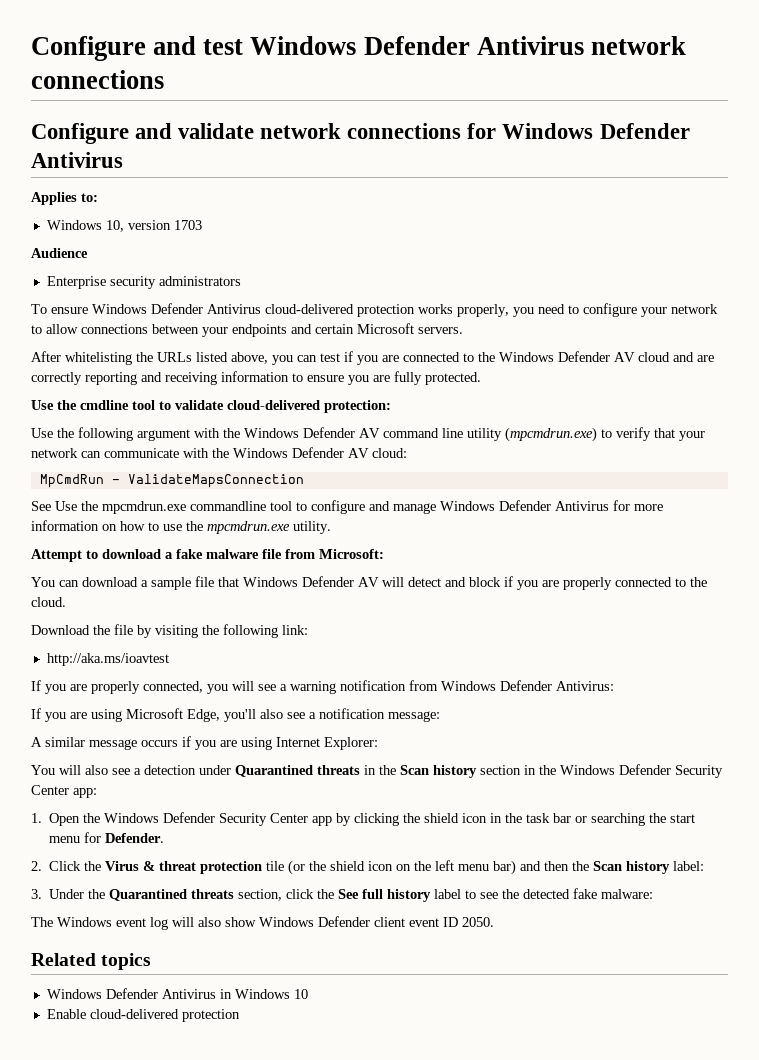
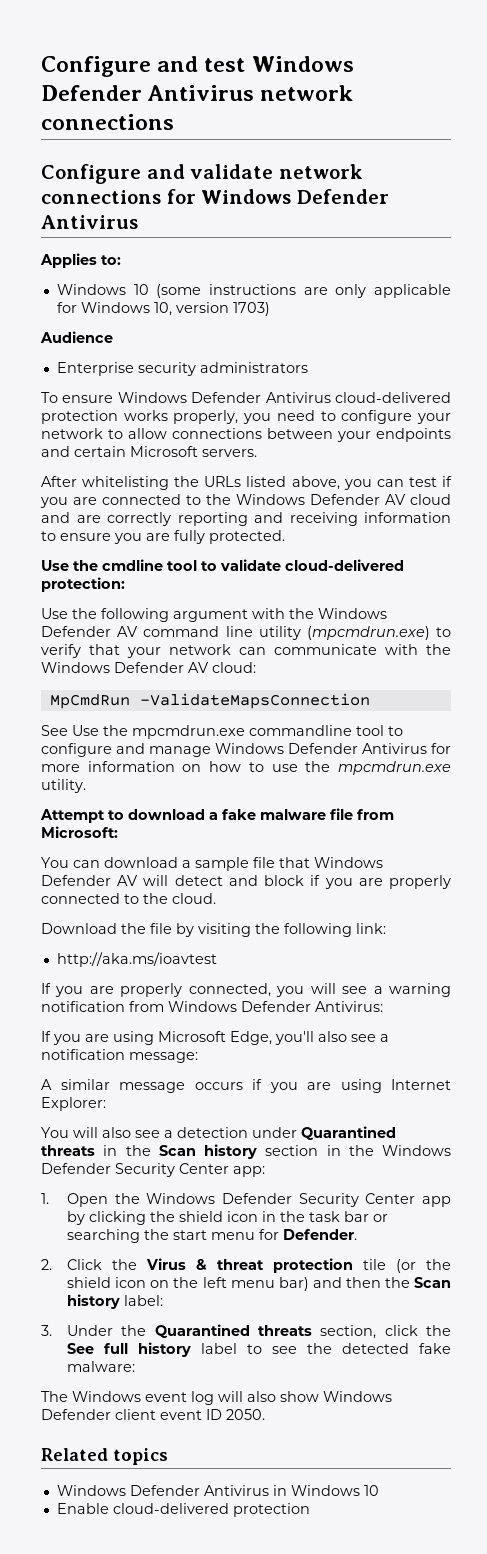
(102, 225) none -> [133,284,452,298] [56,302,150,313] 10 (some instructions are only applicable for Windows
[173,220,202,230] 1703 -> [232,302,270,316] 1703)
[111,474,304,488] - ValidateMapsConnection -> [139,693,370,709] -ValidateMapsConnection

